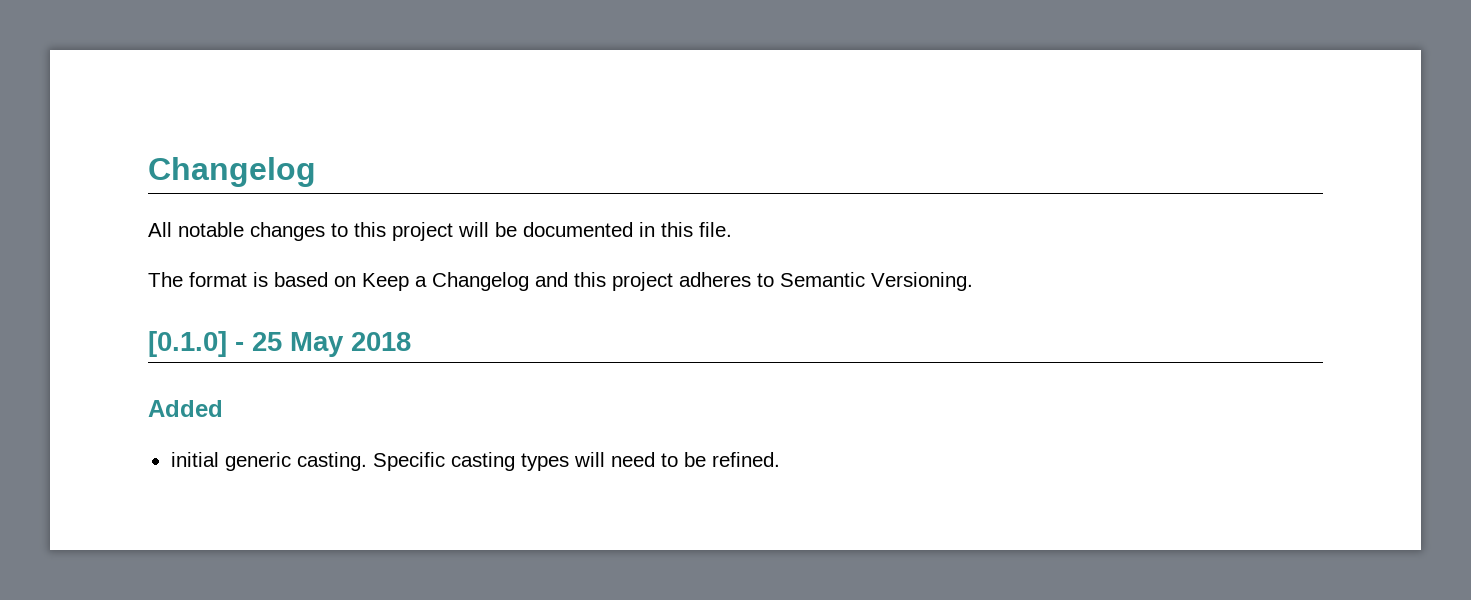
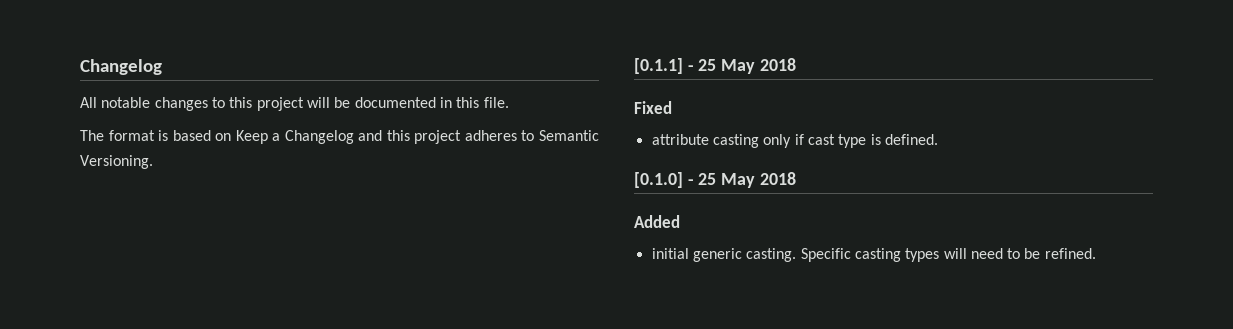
(973, 281) none -> [634,58,796,74] [634,101,672,114] [651,134,938,148] // [0.1.1] - 25 May 2018 // Fixed // attribute casting only if cast type is defined.

